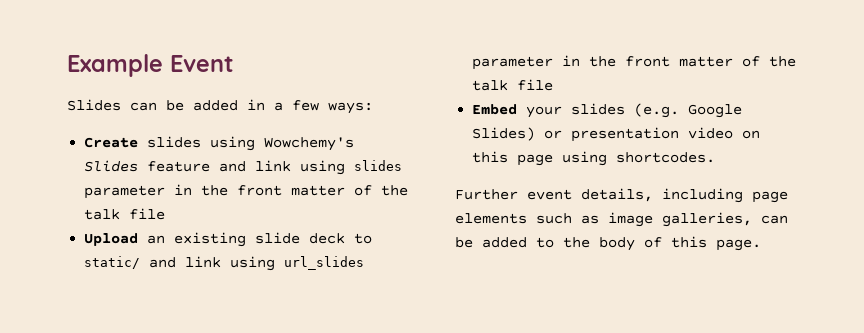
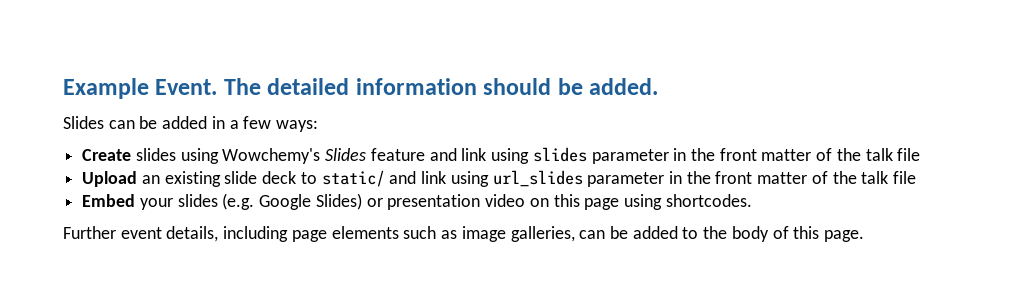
[170,55,234,72] Event -> [155,78,659,95] Event. The detailed information should be added.

